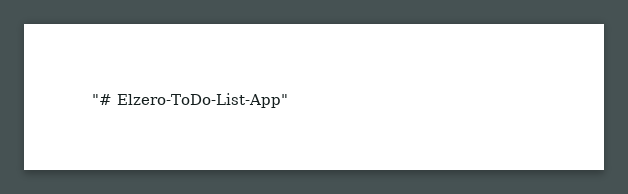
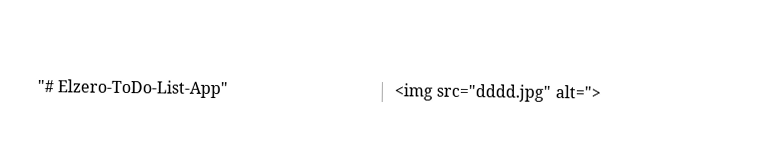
(288, 100) none -> [394,83,601,102] // <img src="dddd.jpg" alt=">

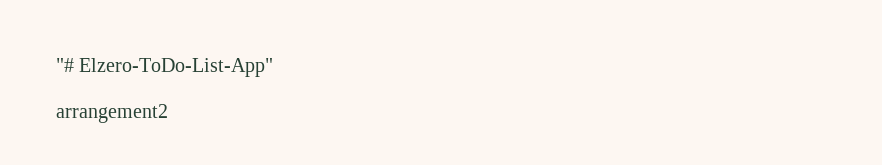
[394,83,601,102] <img src="dddd.jpg" alt="> -> [56,104,168,123] arrangement2

